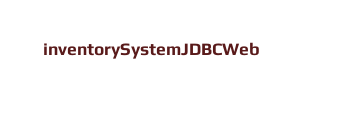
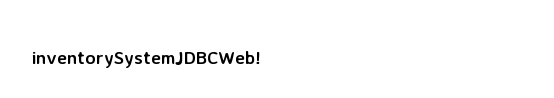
[43,42,260,59] inventorySystemJDBCWeb -> [32,51,261,68] inventorySystemJDBCWeb!

